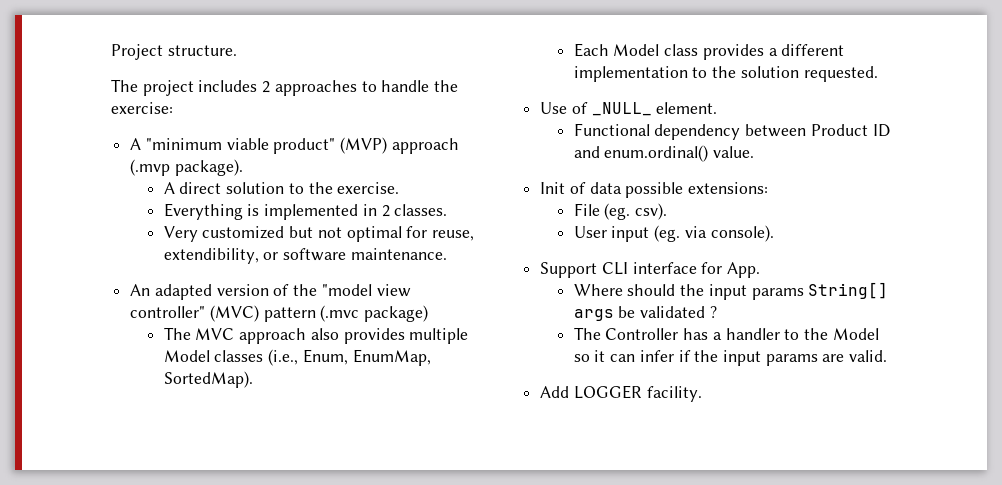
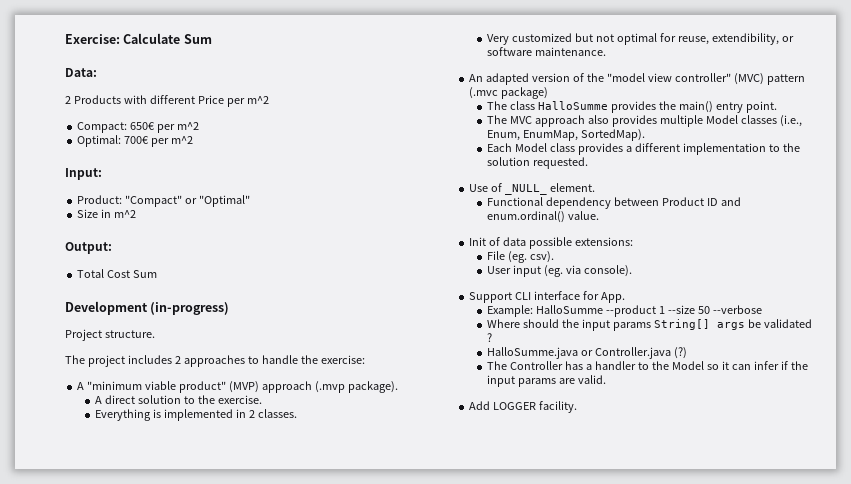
(111, 52) none -> [65,33,212,44] [65,68,97,77] [65,95,269,107] [77,122,200,133] [77,135,194,147] [65,168,102,180] [77,195,251,207] [77,209,137,218] [65,242,112,254] [77,269,158,278] [65,301,230,315] Exercise: Calculate Sum // Data: // 2 Products with different Price per m^2 // Compact: 650€ per m^2 // Optimal: 700€ per m^2 // Input: // Product: "Compact" or "Optimal" // Size in m^2 // Output: // Total Cost Sum // Development (in-progress) //
(429, 313) none -> [487,101,778,113] // The class HalloSumme provides the main() entry point.
(761, 270) none -> [487,305,763,317] // Example: HalloSumme --product 1 --size 50 --verbose
(717, 312) none -> [487,347,688,359] // HalloSumme.java or Controller.java (?)

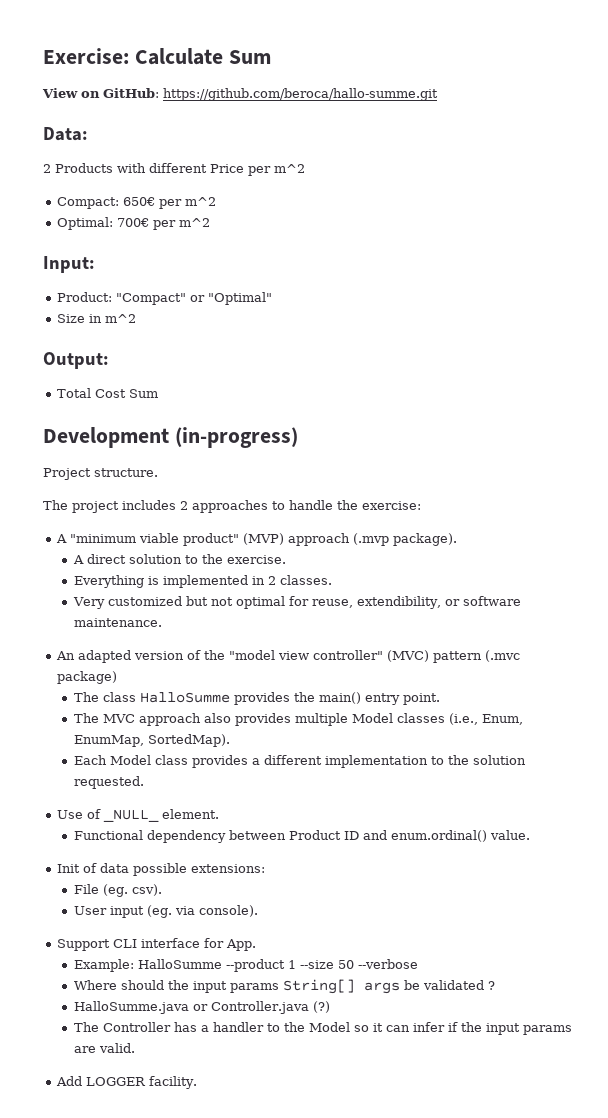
(212, 39) none -> [42,88,438,101] // View on GitHub: https://github.com/beroca/hallo-summe.git

